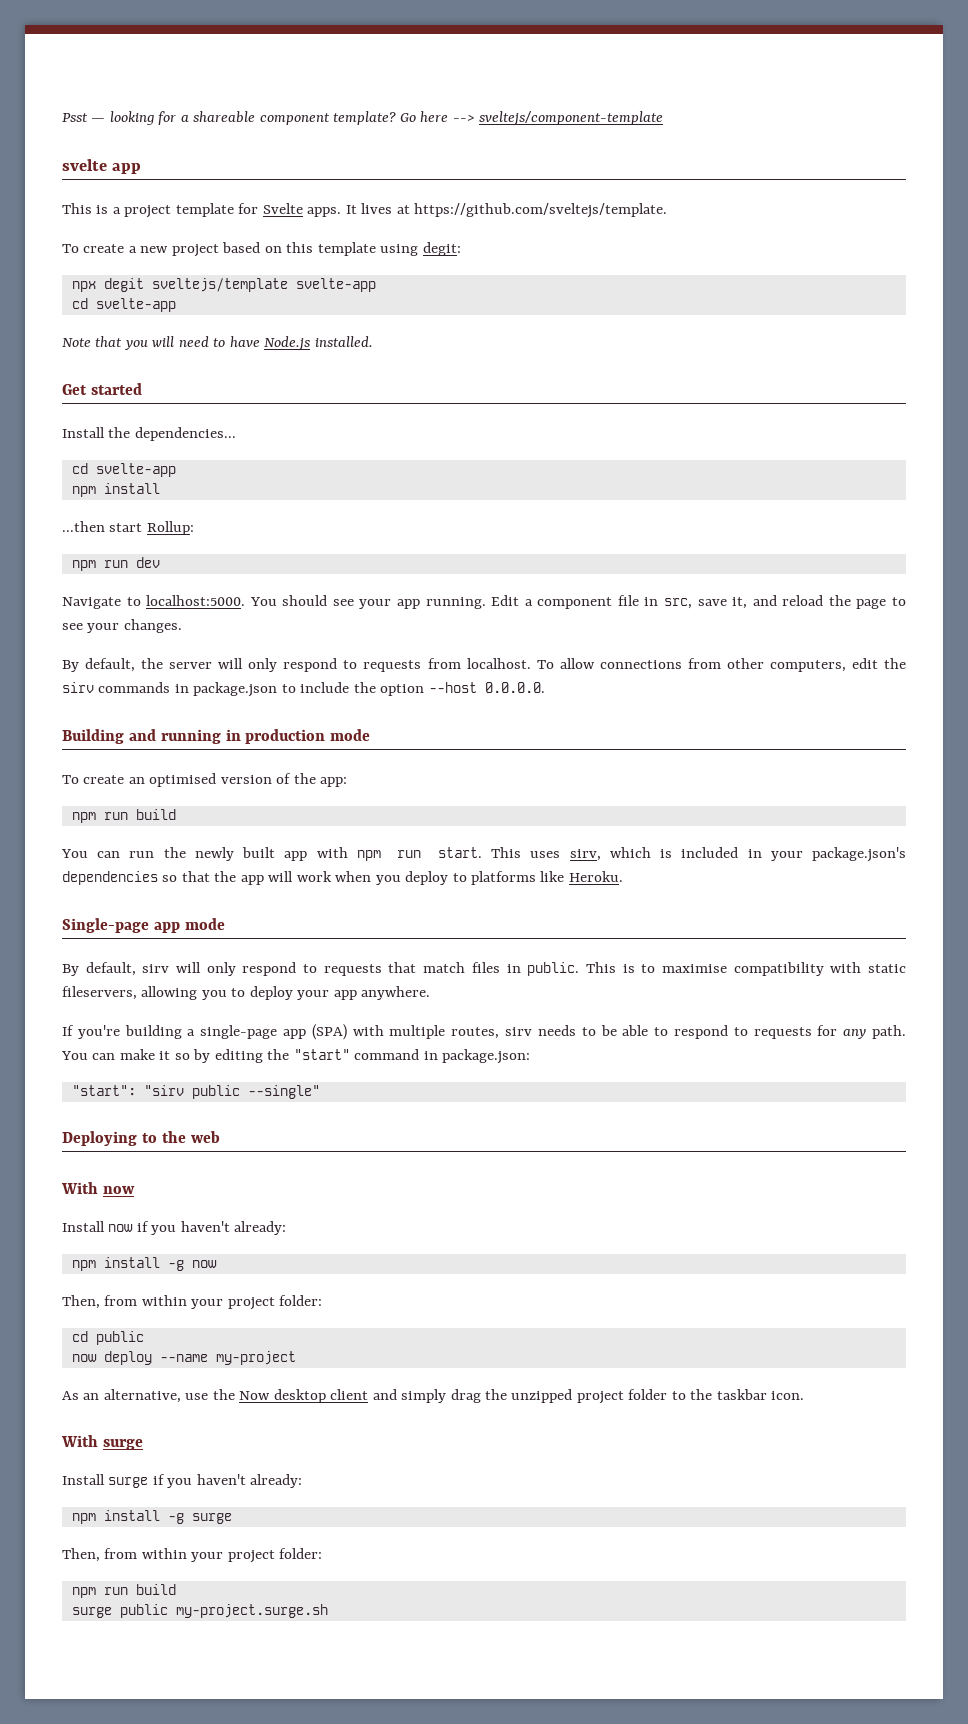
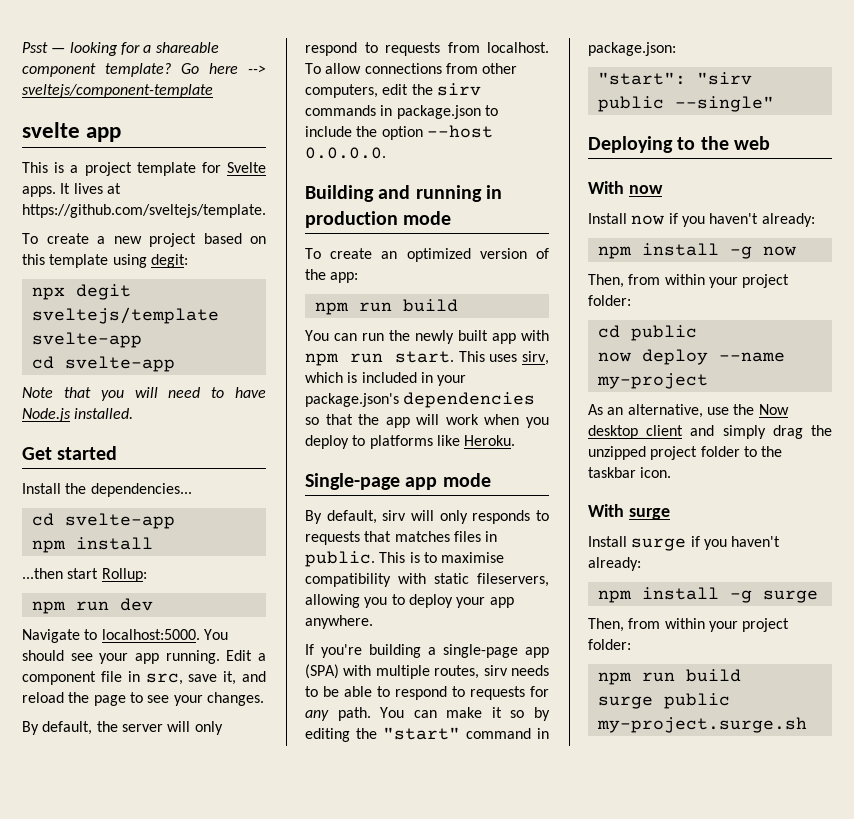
[149,773,217,787] optimised -> [406,248,471,262] optimized
[242,962,297,976] respond -> [472,510,531,524] responds
[423,962,466,973] match -> [394,531,450,542] matches

